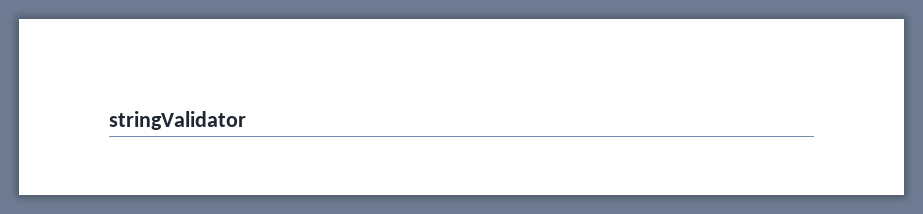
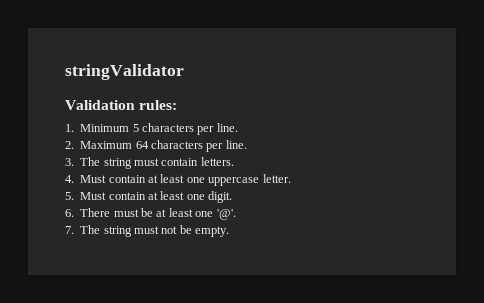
(246, 120) none -> [65,100,178,110] [65,123,238,135] [65,140,247,152] [65,157,234,169] [65,174,291,186] [65,191,233,203] [65,208,236,220] [65,225,230,237] // Validation rules: // 1. Minimum 5 characters per line. // 2. Maximum 64 characters per line. // 3. The string must contain letters. // 4. Must contain at least one uppercase letter. // 5. Must contain at least one digit. // 6. There must be at least one '@'. // 7. The string must not be empty.

